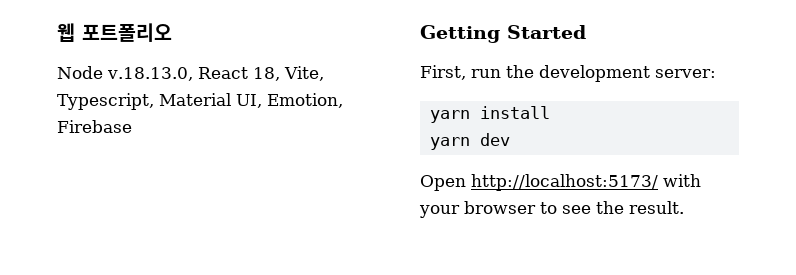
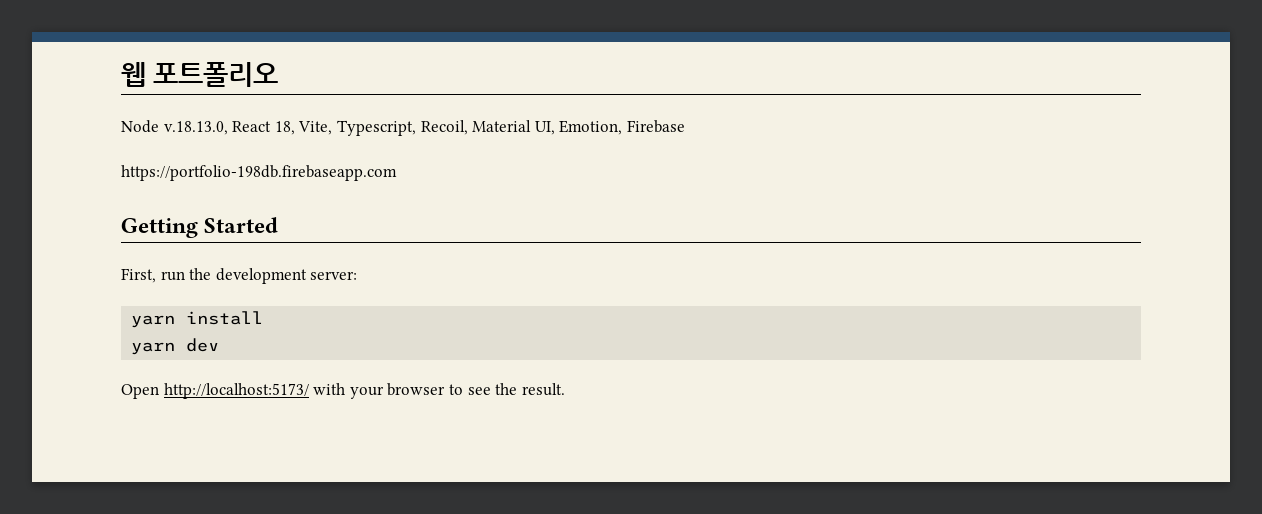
(154, 101) none -> [420,120,468,135] Recoil,
(132, 126) none -> [121,165,397,181] // https://portfolio-198db.firebaseapp.com

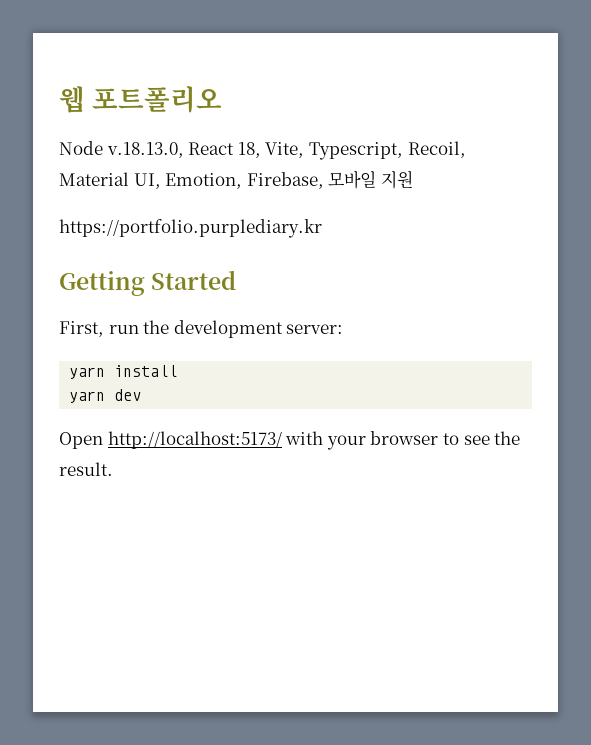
[626,120,685,133] [121,165,397,181] Firebase // https://portfolio-198db.firebaseapp.com -> [246,170,413,189] [59,219,322,238] Firebase, 모바일 지원 // https://portfolio.purplediary.kr

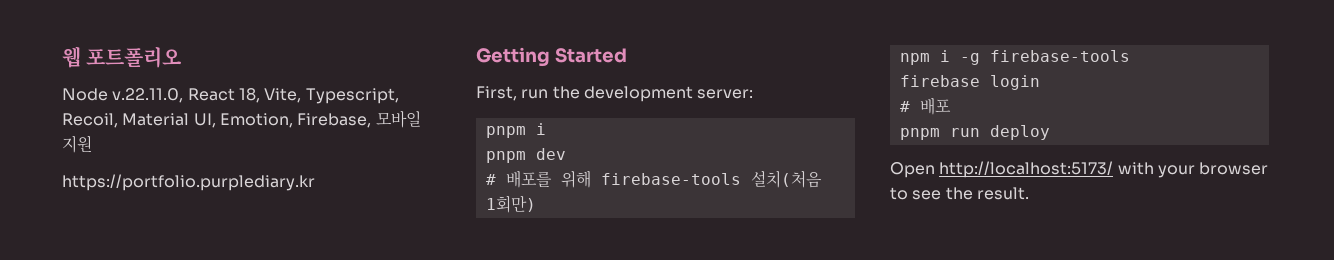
[106,142,184,158] v.18.13.0, -> [112,88,184,103] v.22.11.0,
[69,365,178,379] [69,389,142,403] yarn install // yarn dev -> [485,123,546,138] [485,148,566,163] [485,170,822,188] [485,195,536,213] [899,50,1130,65] [899,75,1040,90] [899,97,951,115] [899,125,1050,140] pnpm i // pnpm dev // # 배포를 위해 firebase-tools 설치(처음 1회만) // npm i -g firebase-tools // firebase login // # 배포 // pnpm run deploy

